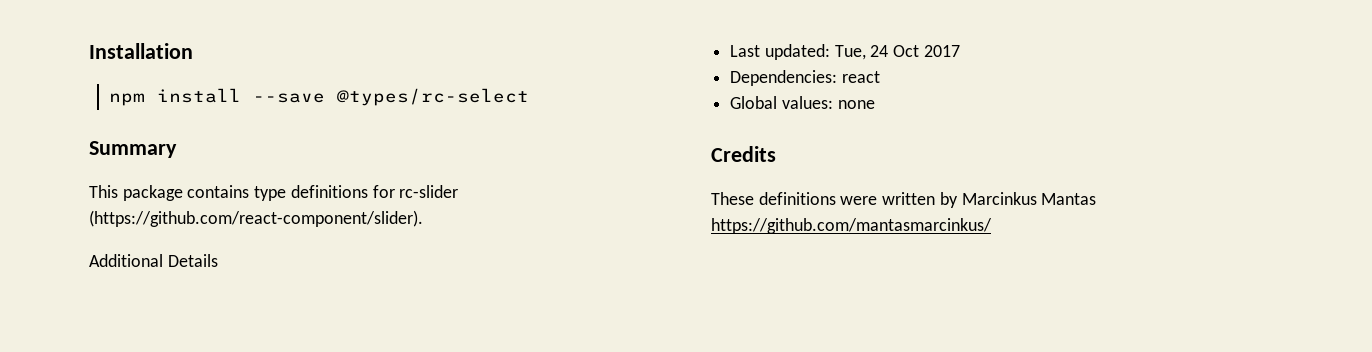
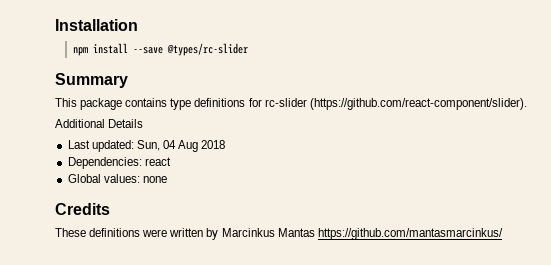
[337,88,530,106] @types/rc-select -> [167,43,249,56] @types/rc-slider
[834,45,960,60] Tue, 24 Oct 2017 -> [136,140,226,152] Sun, 04 Aug 2018

